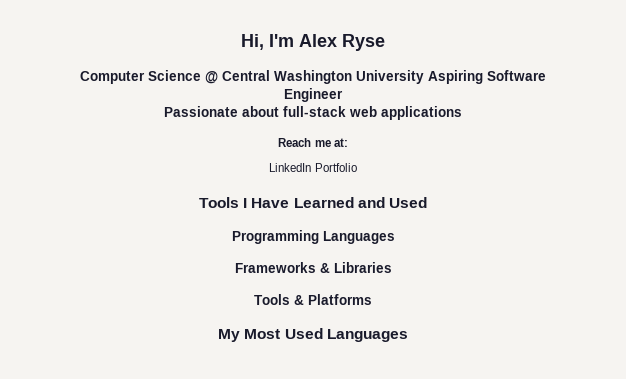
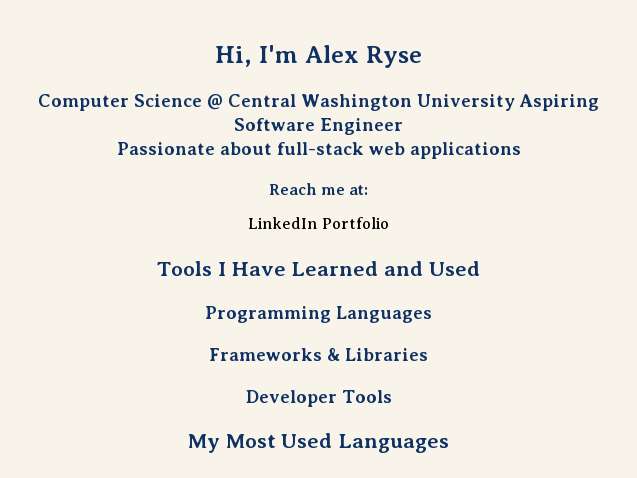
[254,294,372,305] Tools & Platforms -> [245,390,392,407] Developer Tools

